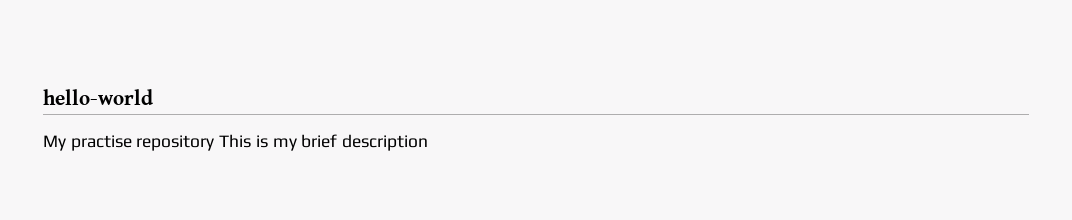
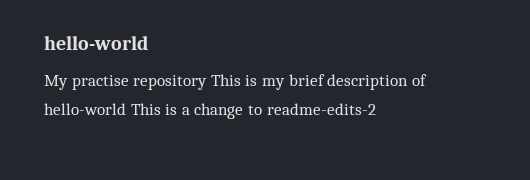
(429, 142) none -> [411,74,427,86] [44,103,376,119] of hello-world This is a change to readme-edits-2

